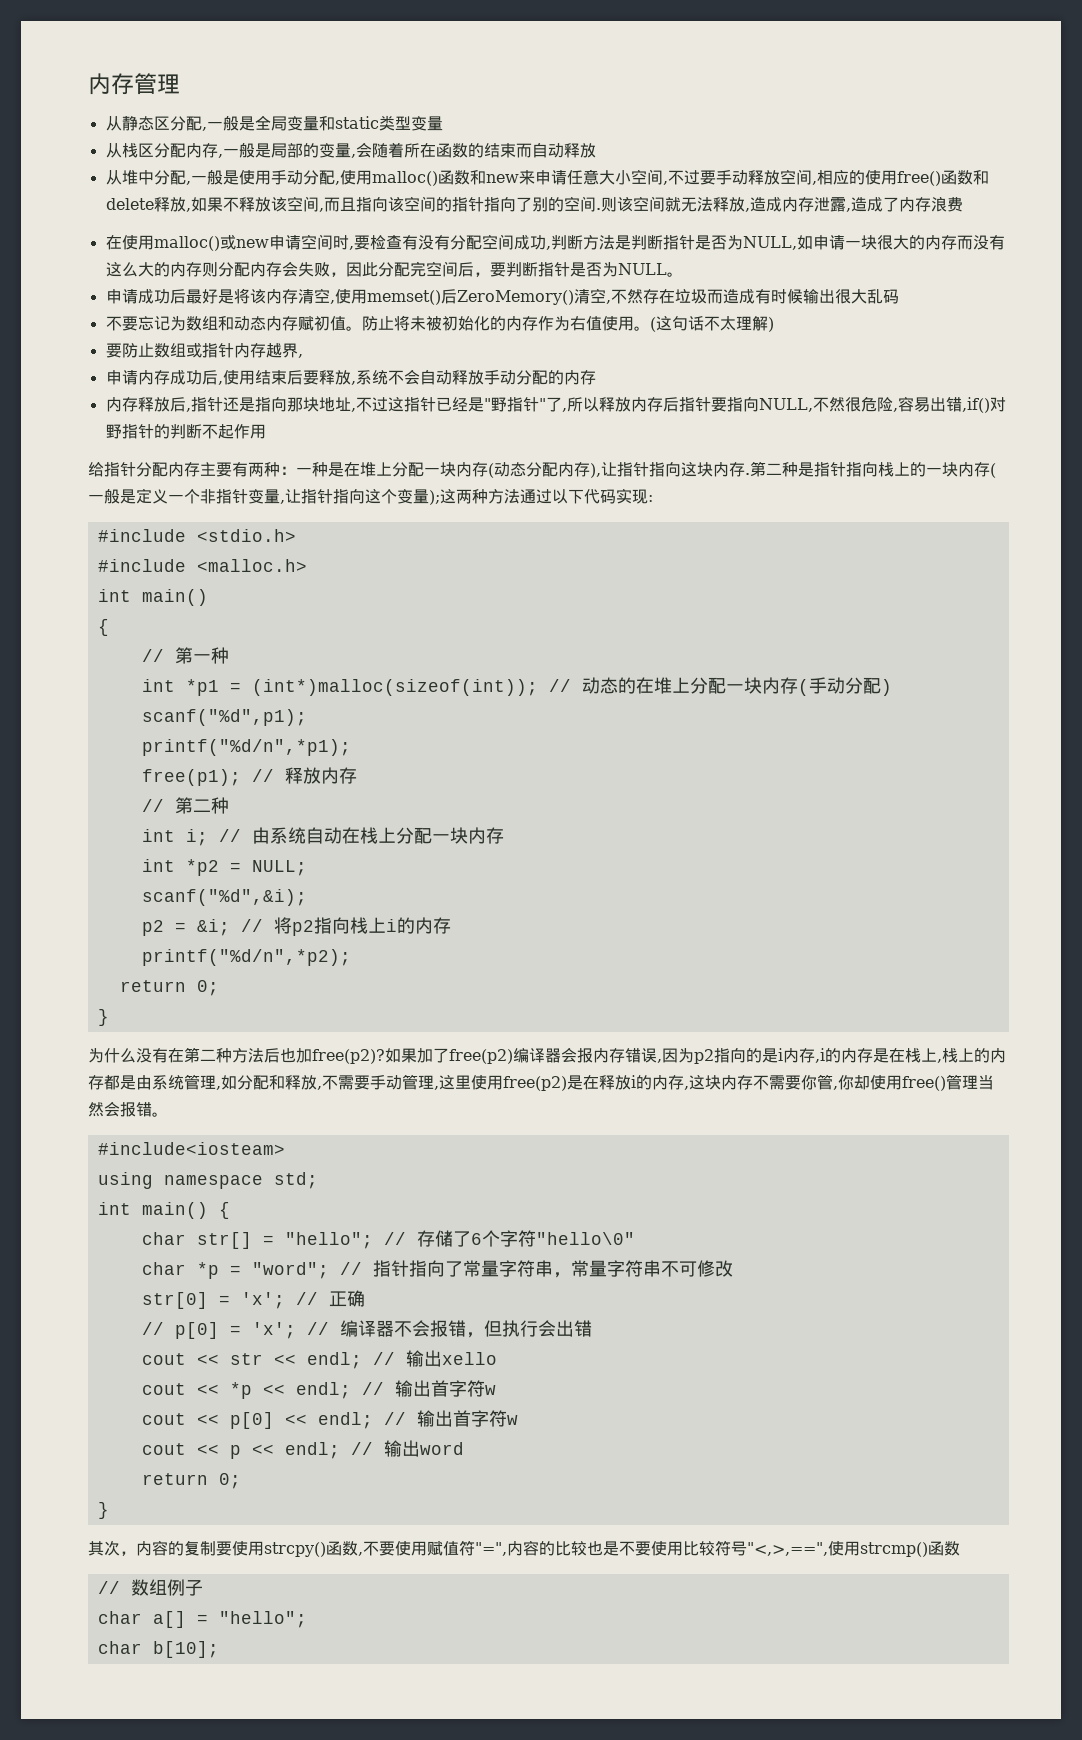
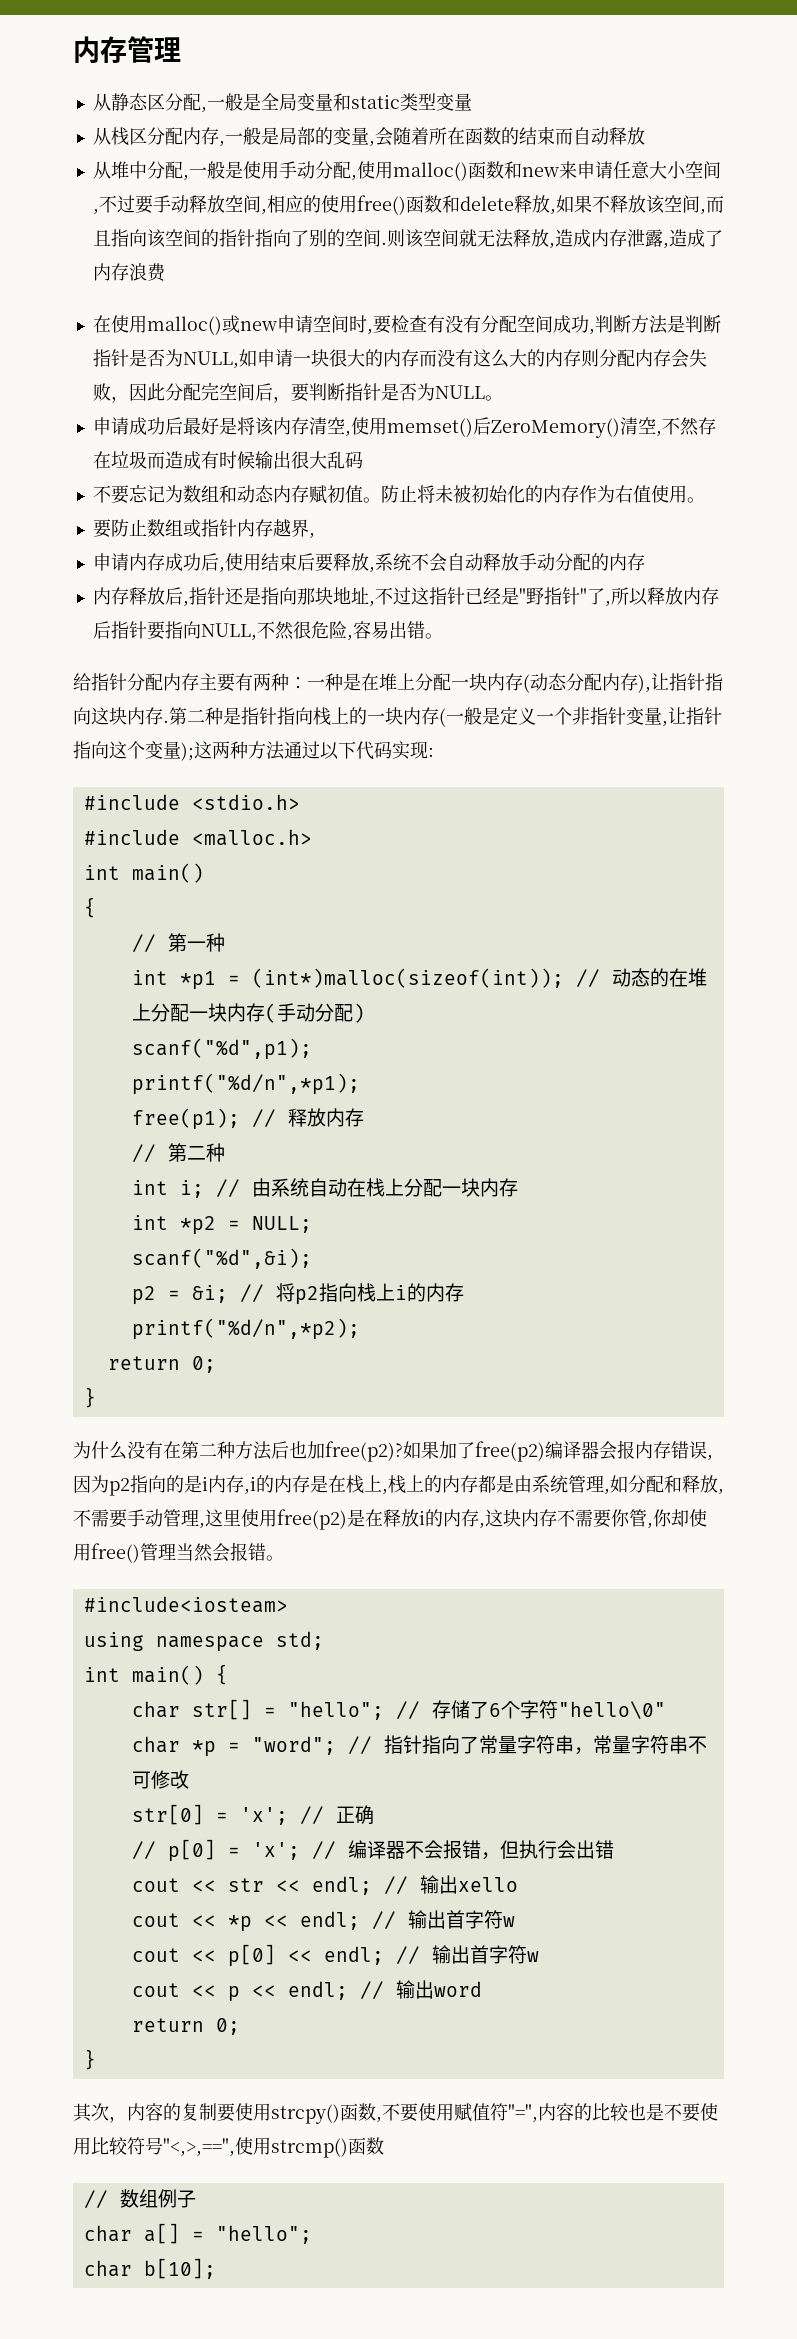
[649,316,774,332] (这句话不太理解) -> (705, 500) none
[961,397,1006,413] [105,424,266,439] ,if()对野指针的判断不起作用 -> [424,633,443,639] 。

